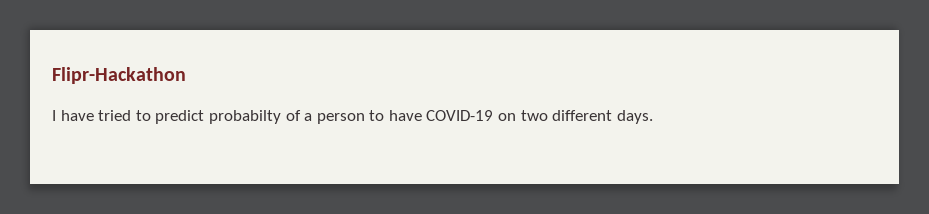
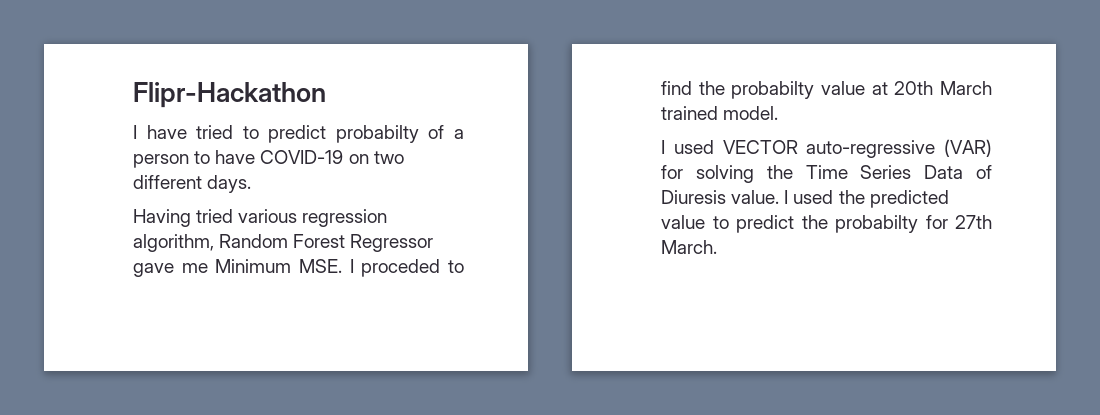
(653, 117) none -> [133,209,388,227] [133,234,434,252] [133,259,465,277] [661,81,992,99] [661,106,779,120] [661,139,992,158] [661,165,992,183] [661,190,949,208] [661,215,992,233] [661,240,717,254] // Having tried various regression algorithm, Random Forest Regressor gave me Minimum MSE. I proceded to find the probabilty value at 20th March trained model. // I used VECTOR auto-regressive (VAR) for solving the Time Series Data of Diuresis value. I used the predicted value to predict the probabilty for 27th March.

